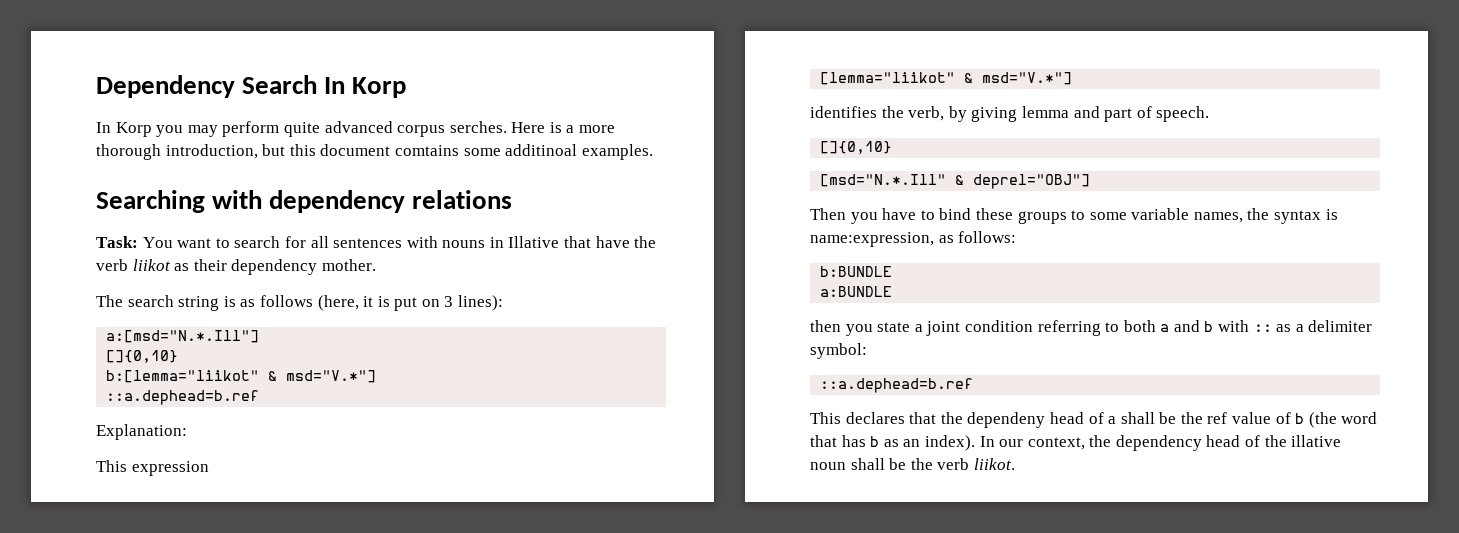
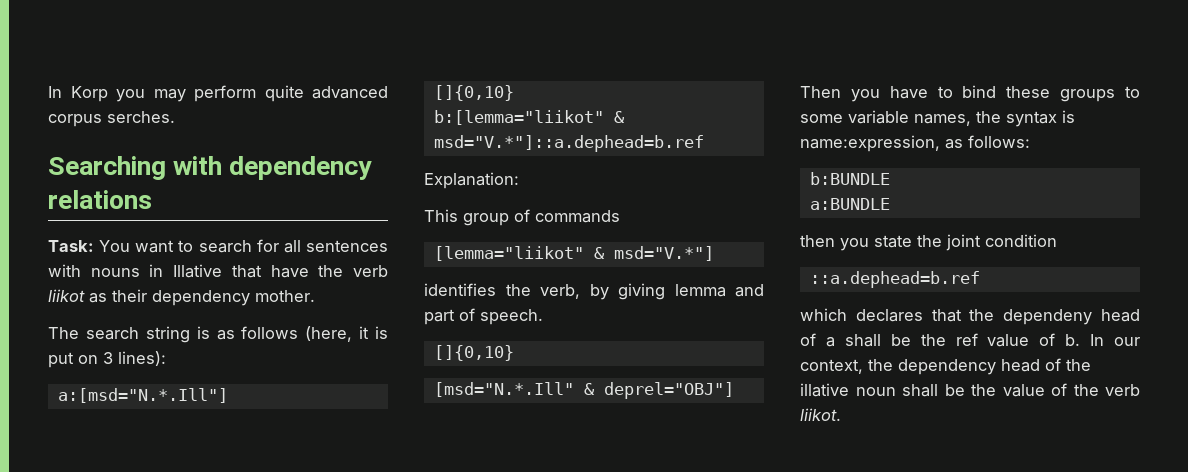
[96,75,407,98] Dependency Search In Korp // -> (48, 92) none
[511,122,616,133] [96,144,653,160] Here is a more thorough introduction, but this document comtains some additinoal examples. -> (175, 117) none
[286,370,377,383] [106,390,260,405] msd="V.*"] // ::a.dephead=b.ref -> [433,135,704,152] msd="V.*"]::a.dephead=b.ref
[131,461,209,476] expression -> [463,209,620,226] group of commands
[914,324,923,332] a -> [917,235,942,247] the
[1037,320,1373,336] [810,343,867,359] [820,378,974,393] [810,412,841,424] referring to both a and b with :: as a delimiter symbol: // ::a.dephead=b.ref // This -> [809,271,980,288] [800,308,847,321] // ::a.dephead=b.ref // which
[1295,412,1378,428] [810,435,975,451] b (the word that has b as an index). -> [1065,334,1081,346] b.
(933, 464) none -> [1002,383,1099,397] value of the

